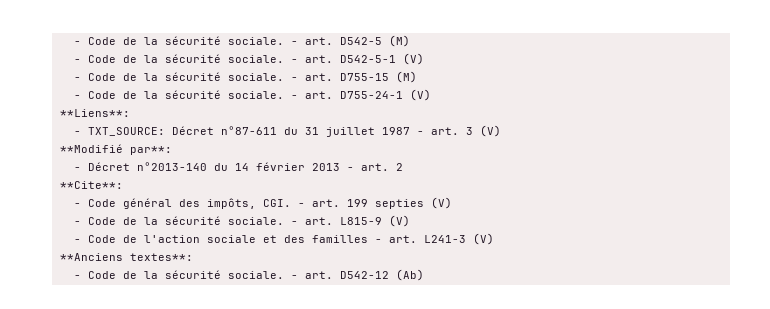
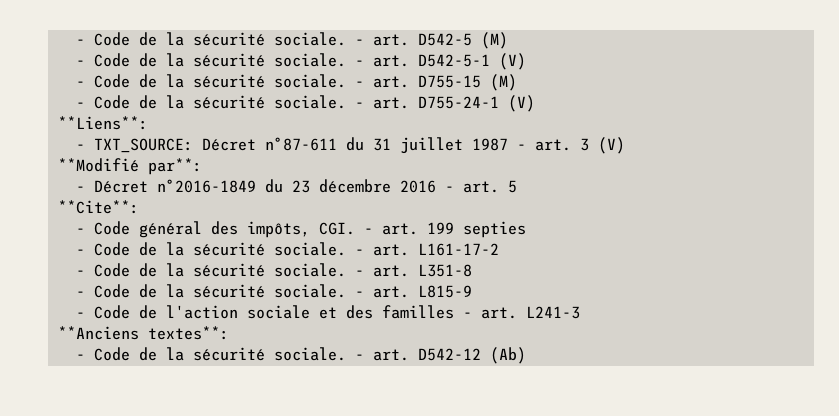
[136,162,403,171] n°2013-140 du 14 février 2013 - art. 2 -> [156,179,517,193] n°2016-1849 du 23 décembre 2016 - art. 5
[430,197,452,209] (V) -> [75,242,499,256] [75,263,472,277] // - Code de la sécurité sociale. - art. L161-17-2 // - Code de la sécurité sociale. - art. L351-8
[388,215,410,227] (V) -> (472, 291) none
[472,233,494,245] (V) -> (580, 312) none

